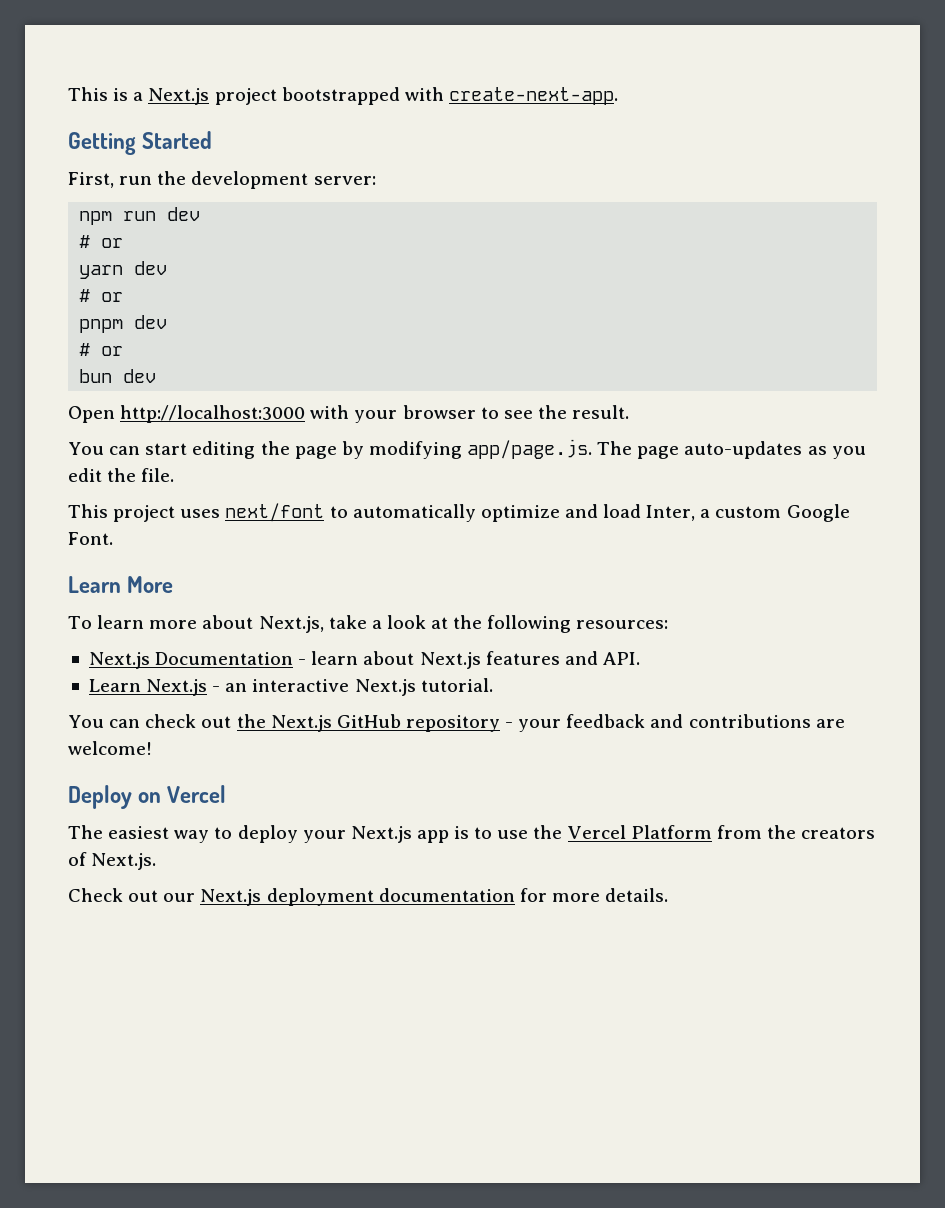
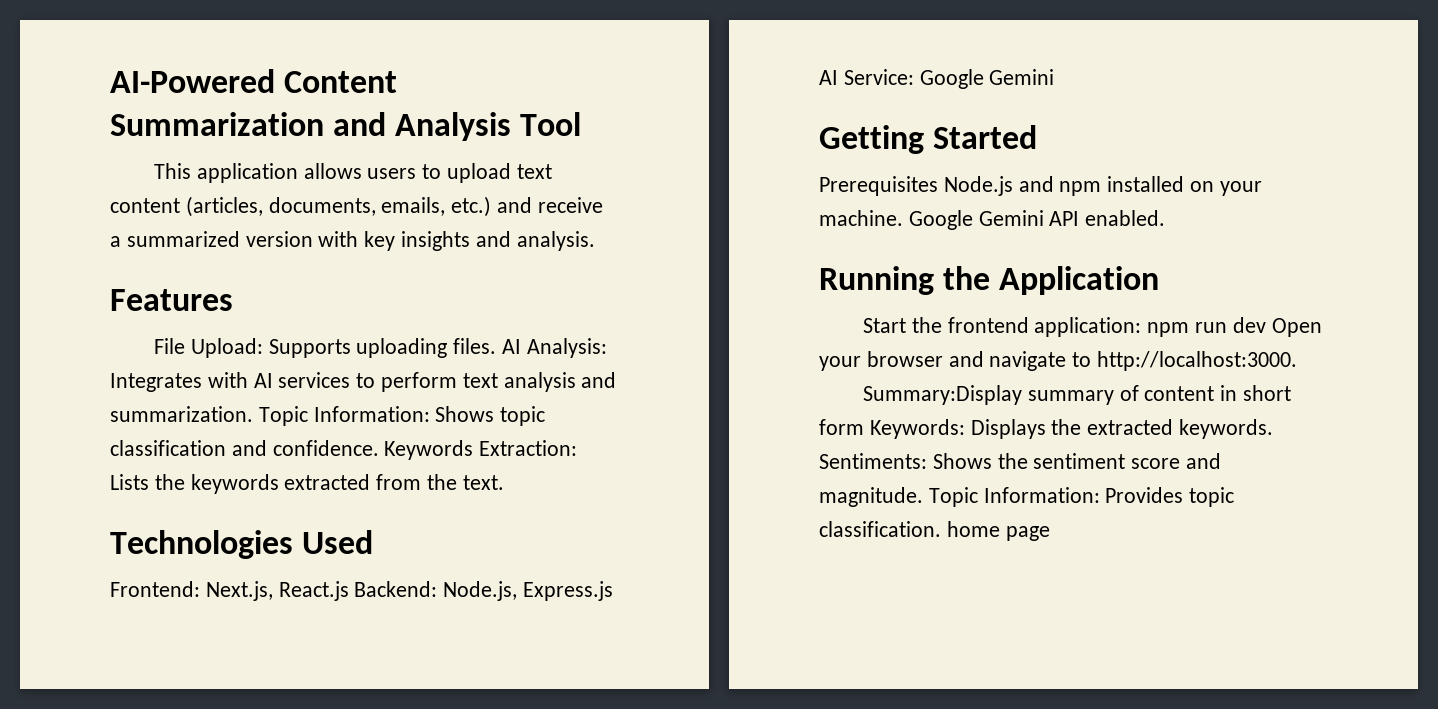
[68,87,618,105] [68,131,213,155] [68,171,376,189] [79,207,201,225] [79,235,124,248] [79,261,168,279] [79,289,124,302] [79,315,168,333] [79,343,124,356] [79,369,157,383] [68,405,630,423] [68,439,866,459] [68,468,175,482] [68,503,850,522] [68,532,113,545] [68,576,174,593] [68,615,669,633] [88,651,640,669] [88,678,493,696] [68,714,845,732] [68,741,152,755] [68,785,227,809] [68,825,876,843] [68,852,157,870] [68,888,669,906] This is a Next.js project bootstrapped with create-next-app. // Getting Started // First, run the development server: // npm run dev // # or // yarn dev // # or // pnpm dev // # or // bun dev // Open http://localhost:3000 with your browser to see the result. // You can start editing the page by modifying app/page.js. The page auto-updates as you edit the file. // This project uses next/font to automatically optimize and load Inter, a custom Google Font. // Learn More // To learn more about Next.js, take a look at the following resources: // Next.js Documentation - learn about Next.js features and API. // Learn Next.js - an interactive Next.js tutorial. // You can check out the Next.js GitHub repository - your feedback and contributions are welcome! // Deploy on Vercel // The easiest way to deploy your Next.js app is to use the Vercel Platform from the creators of Next.js. // Check out our Next.js deployment documentation for more details. -> [110,69,398,93] [110,112,582,141] [154,163,552,183] [110,196,603,217] [110,231,595,251] [110,289,233,311] [154,338,607,358] [110,372,617,392] [110,406,546,426] [110,440,578,460] [110,474,504,494] [110,530,374,559] [110,581,614,601] [819,69,1055,89] [819,125,1038,154] [819,176,1262,196] [819,210,1166,230] [819,266,1160,295] [863,317,1322,337] [819,351,1298,371] [863,385,1292,405] [819,419,1274,439] [819,453,1222,469] [819,487,1235,507] [819,521,1050,541] AI-Powered Content Summarization and Analysis Tool // This application allows users to upload text content (articles, documents, emails, etc.) and receive a summarized version with key insights and analysis. // Features // File Upload: Supports uploading files. AI Analysis: Integrates with AI services to perform text analysis and summarization. Topic Information: Shows topic classification and confidence. Keywords Extraction: Lists the keywords extracted from the text. // Technologies Used // Frontend: Next.js, React.js Backend: Node.js, Express.js AI Service: Google Gemini // Getting Started // Prerequisites Node.js and npm installed on your machine. Google Gemini API enabled. // Running the Application // Start the frontend application: npm run dev Open your browser and navigate to http://localhost:3000. // Summary:Display summary of content in short form Keywords: Displays the extracted keywords. Sentiments: Shows the sentiment score and magnitude. Topic Information: Provides topic classification. home page

